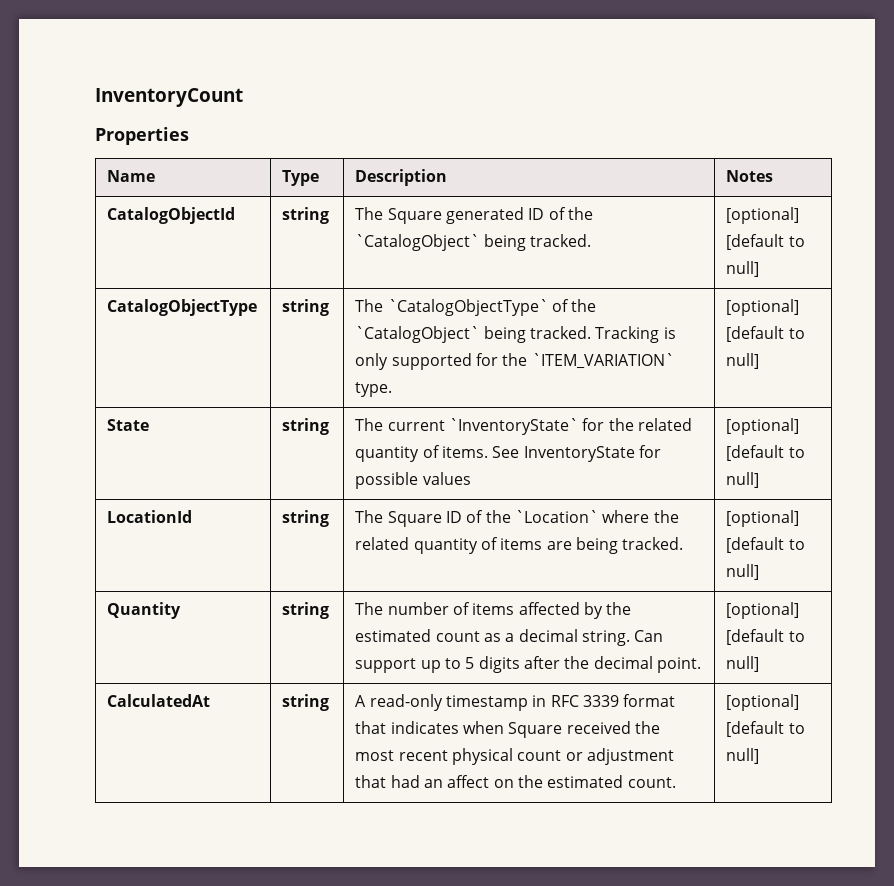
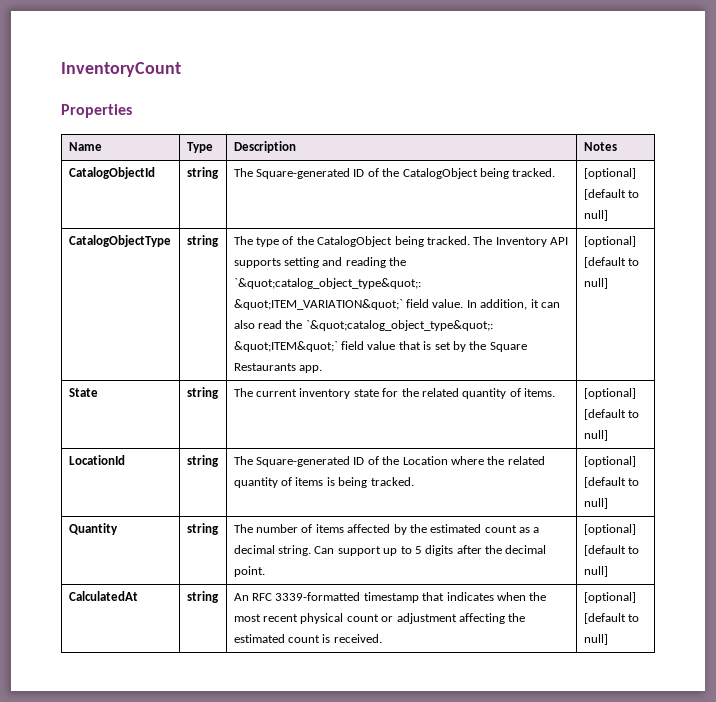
[387,207,593,224] [355,234,480,251] Square generated ID of the `CatalogObject` -> [256,168,478,179] Square-generated ID of the CatalogObject
[387,299,597,316] [355,326,676,343] [355,353,674,370] [355,382,393,397] `CatalogObjectType` of the `CatalogObject` being tracked. Tracking is only supported for the `ITEM_VARIATION` type. -> [256,236,569,247] [233,257,407,268] [233,278,421,289] [233,299,560,310] [233,320,493,331] [233,341,527,352] [233,363,323,373] type of the CatalogObject being tracked. The Inventory API supports setting and reading the `&quot;catalog_object_type&quot;: &quot;ITEM_VARIATION&quot;` field value. In addition, it can also read the `&quot;catalog_object_type&quot;: &quot;ITEM&quot;` field value that is set by the Square Restaurants app.
[448,418,578,435] `InventoryState` -> [299,388,379,399] inventory state
[492,445,661,462] [355,472,471,489] See InventoryState for possible values -> (556, 392) none
[387,510,598,527] Square ID of the `Location` -> [256,456,448,467] Square-generated ID of the Location
[546,541,572,550] are -> [326,477,335,486] is
[355,694,676,711] A read-only timestamp in RFC 3339 format -> [233,592,419,603] An RFC 3339-formatted timestamp
[508,721,631,738] Square received -> (526, 596) none
[355,775,676,788] that had an affect on the estimated count. -> [458,613,526,624] [233,634,382,643] affecting the estimated count is received.

